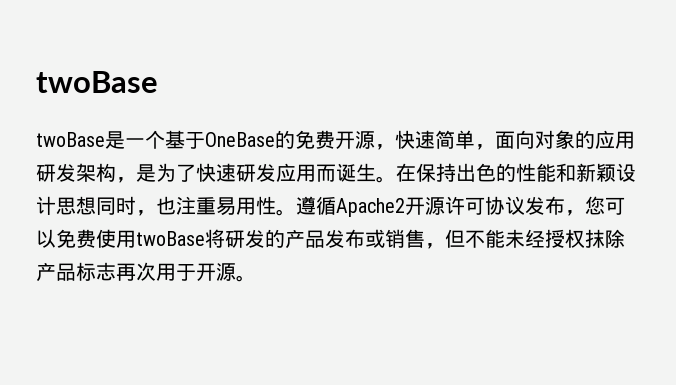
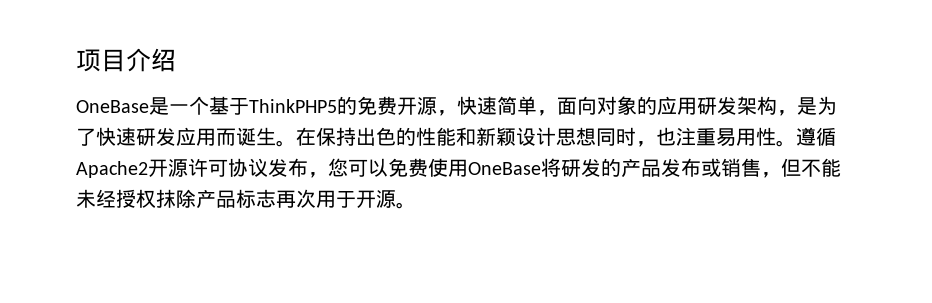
[36,71,158,93] [36,132,105,147] twoBase // twoBase -> [76,48,176,72] [76,100,149,113] 项目介绍 // OneBase
[205,132,275,147] OneBase -> [249,99,337,113] ThinkPHP5
[136,231,205,246] twoBase -> [468,162,541,175] OneBase

